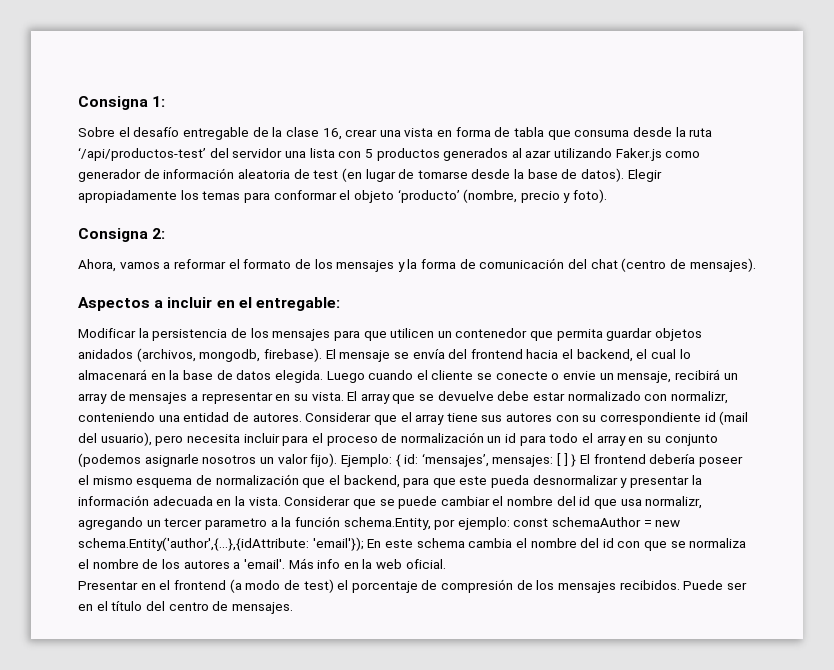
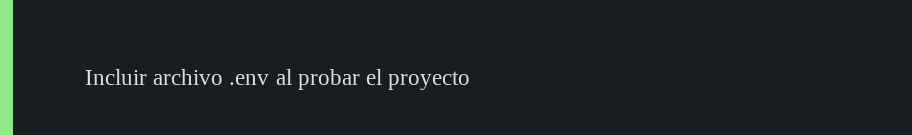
[78,96,166,110] [78,127,713,140] [78,147,701,161] [78,168,662,182] [78,189,608,203] [78,228,166,242] [78,258,756,272] [78,297,340,311] [78,328,703,341] [78,348,691,362] [78,369,738,383] [78,391,728,404] [78,411,749,425] [78,432,718,446] [78,453,743,467] [78,474,702,488] [78,495,703,509] [78,516,681,530] [78,537,747,551] [78,558,446,569] [78,579,747,593] [78,601,293,614] Consigna 1: // Sobre el desafío entregable de la clase 16, crear una vista en forma de tabla que consuma desde la ruta ‘/api/productos-test’ del servidor una lista con 5 productos generados al azar utilizando Faker.js como generador de información aleatoria de test (en lugar de tomarse desde la base de datos). Elegir apropiadamente los temas para conformar el objeto ‘producto’ (nombre, precio y foto). // Consigna 2: // Ahora, vamos a reformar el formato de los mensajes y la forma de comunicación del chat (centro de mensajes). // Aspectos a incluir en el entregable: // Modificar la persistencia de los mensajes para que utilicen un contenedor que permita guardar objetos anidados (archivos, mongodb, firebase). El mensaje se envía del frontend hacia el backend, el cual lo almacenará en la base de datos elegida. Luego cuando el cliente se conecte o envie un mensaje, recibirá un array de mensajes a representar en su vista. El array que se devuelve debe estar normalizado con normalizr, conteniendo una entidad de autores. Considerar que el array tiene sus autores con su correspondiente id (mail del usuario), pero necesita incluir para el proceso de normalización un id para todo el array en su conjunto (podemos asignarle nosotros un valor fijo). Ejemplo: { id: ‘mensajes’, mensajes: [ ] } El frontend debería poseer el mismo esquema de normalización que el backend, para que este pueda desnormalizar y presentar la información adecuada en la vista. Considerar que se puede cambiar el nombre del id que usa normalizr, agregando un tercer parametro a la función schema.Entity, por ejemplo: const schemaAuthor = new schema.Entity('author',{...},{idAttribute: 'email'}); En este schema cambia el nombre del id con que se normaliza el nombre de los autores a 'email'. Más info en la web oficial. // Presentar en el frontend (a modo de test) el porcentaje de compresión de los mensajes recibidos. Puede ser en el título del centro de mensajes. -> [85,69,471,90] Incluir archivo .env al probar el proyecto

